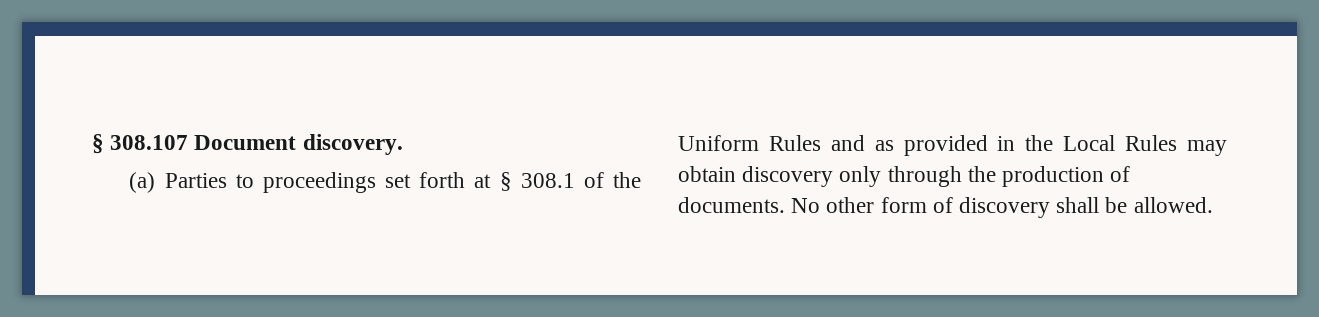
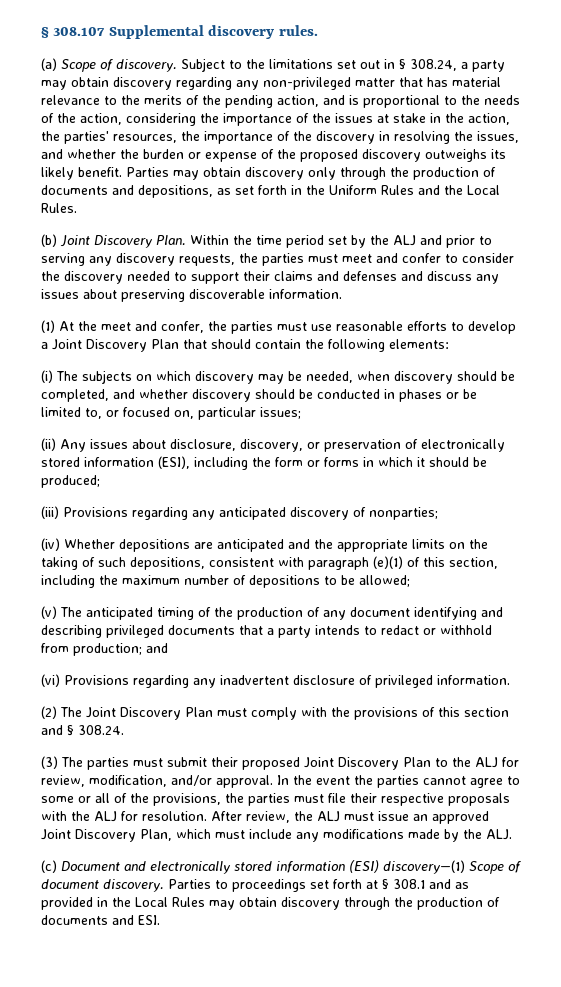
[194,134,403,155] [129,172,156,193] Document discovery. // (a) -> [108,25,318,39] [41,58,505,72] [41,77,501,90] [41,95,520,108] [41,113,510,126] [41,131,519,144] [41,149,506,162] [41,167,496,180] [41,185,500,198] [41,203,77,213] [41,234,492,248] [41,253,514,266] [41,271,499,284] [41,289,342,302] [41,320,516,334] [41,339,449,352] [41,370,515,384] [41,389,477,402] [41,407,301,420] [41,438,505,452] [41,456,487,470] [41,475,100,488] [41,506,438,520] [41,538,488,552] [41,556,498,570] [41,575,410,588] [41,606,503,620] [41,625,492,638] [41,643,168,656] [41,674,510,688] [41,706,509,720] [41,725,124,736] [41,756,519,770] [41,775,520,788] [41,793,510,806] [41,811,489,824] [41,829,512,842] [41,860,521,874] [41,879,164,892] Supplemental discovery rules. // (a) Scope of discovery. Subject to the limitations set out in § 308.24, a party may obtain discovery regarding any non-privileged matter that has material relevance to the merits of the pending action, and is proportional to the needs of the action, considering the importance of the issues at stake in the action, the parties' resources, the importance of the discovery in resolving the issues, and whether the burden or expense of the proposed discovery outweighs its likely benefit. Parties may obtain discovery only through the production of documents and depositions, as set forth in the Uniform Rules and the Local Rules. // (b) Joint Discovery Plan. Within the time period set by the ALJ and prior to serving any discovery requests, the parties must meet and confer to consider the discovery needed to support their claims and defenses and discuss any issues about preserving discoverable information. // (1) At the meet and confer, the parties must use reasonable efforts to develop a Joint Discovery Plan that should contain the following elements: // (i) The subjects on which discovery may be needed, when discovery should be completed, and whether discovery should be conducted in phases or be limited to, or focused on, particular issues; // (ii) Any issues about disclosure, discovery, or preservation of electronically stored information (ESI), including the form or forms in which it should be produced; // (iii) Provisions regarding any anticipated discovery of nonparties; // (iv) Whether depositions are anticipated and the appropriate limits on the taking of such depositions, consistent with paragraph (e)(1) of this section, including the maximum number of depositions to be allowed; // (v) The anticipated timing of the production of any document identifying and describing privileged documents that a party intends to redact or withhold from production; and // (vi) Provisions regarding any inadvertent disclosure of privileged information. // (2) The Joint Discovery Plan must comply with the provisions of this section and § 308.24. // (3) The parties must submit their proposed Joint Discovery Plan to the ALJ for review, modification, and/or approval. In the event the parties cannot agree to some or all of the provisions, the parties must file their respective proposals with the ALJ for resolution. After review, the ALJ must issue an approved Joint Discovery Plan, which must include any modifications made by the ALJ. // (c) Document and electronically stored information (ESI) discovery—(1) Scope of document discovery.
[583,172,642,188] [678,135,821,151] of the Uniform Rules -> (425, 884) none
[839,166,1131,187] [678,197,1213,218] only through the production of documents. No other form of discovery shall be allowed. -> [344,897,500,910] [41,915,160,925] through the production of documents and ESI.

